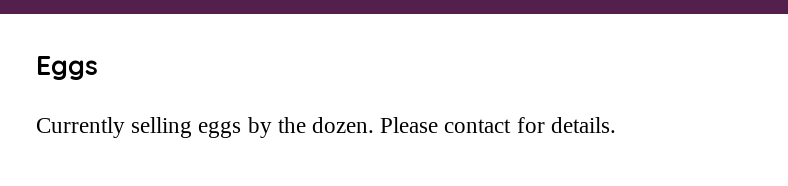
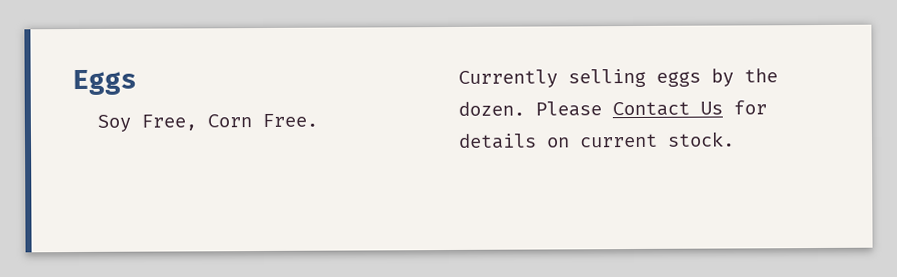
(98, 68) none -> [96,113,318,132] Soy Free, Corn Free.
[444,117,616,133] contact for details. -> [612,100,767,117] [458,131,735,149] Contact Us for details on current stock.

